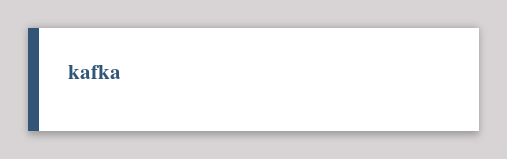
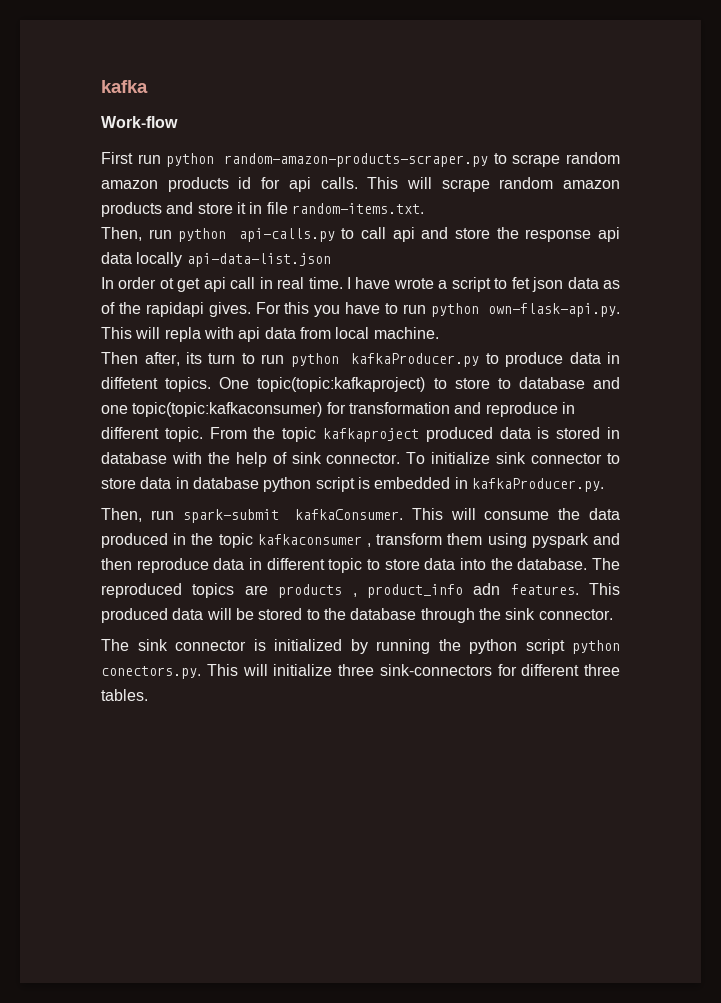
(121, 72) none -> [101,116,178,128] [101,152,620,167] [101,177,620,192] [101,202,424,217] [101,227,620,242] [101,252,331,267] [101,277,621,292] [101,302,620,317] [101,327,439,342] [101,352,620,367] [101,377,620,392] [101,402,575,417] [101,427,621,442] [101,452,621,467] [101,477,604,492] [101,508,620,523] [101,533,620,548] [101,558,620,573] [101,583,620,598] [101,608,613,623] [101,639,620,654] [101,664,620,679] [101,689,148,701] // Work-flow // First run python random-amazon-products-scraper.py to scrape random amazon products id for api calls. This will scrape random amazon products and store it in file random-items.txt. // Then, run python api-calls.py to call api and store the response api data locally api-data-list.json // In order ot get api call in real time. I have wrote a script to fet json data as of the rapidapi gives. For this you have to run python own-flask-api.py. This will repla with api data from local machine. // Then after, its turn to run python kafkaProducer.py to produce data in diffetent topics. One topic(topic:kafkaproject) to store to database and one topic(topic:kafkaconsumer) for transformation and reproduce in different topic. From the topic kafkaproject produced data is stored in database with the help of sink connector. To initialize sink connector to store data in database python script is embedded in kafkaProducer.py. // Then, run spark-submit kafkaConsumer. This will consume the data produced in the topic kafkaconsumer , transform them using pyspark and then reproduce data in different topic to store data into the database. The reproduced topics are products , product_info adn features. This produced data will be stored to the database through the sink connector. // The sink connector is initialized by running the python script python conectors.py. This will initialize three sink-connectors for different three tables.

